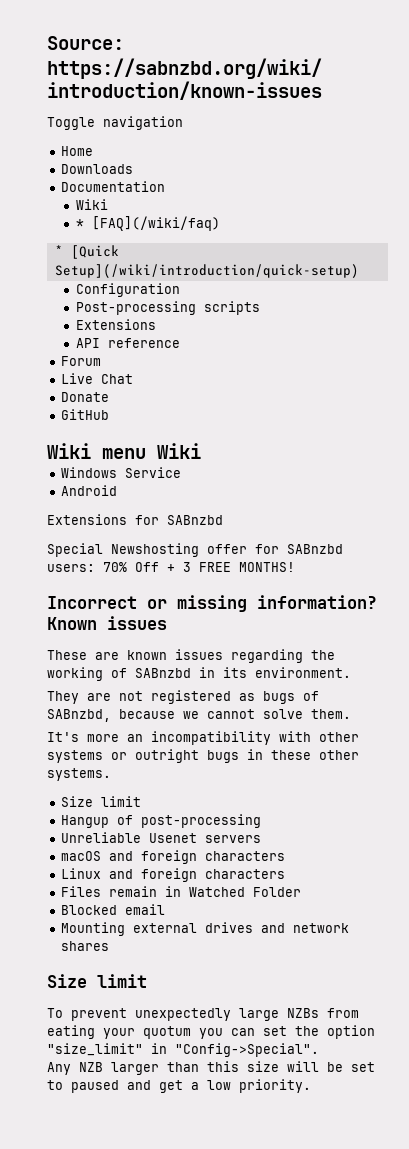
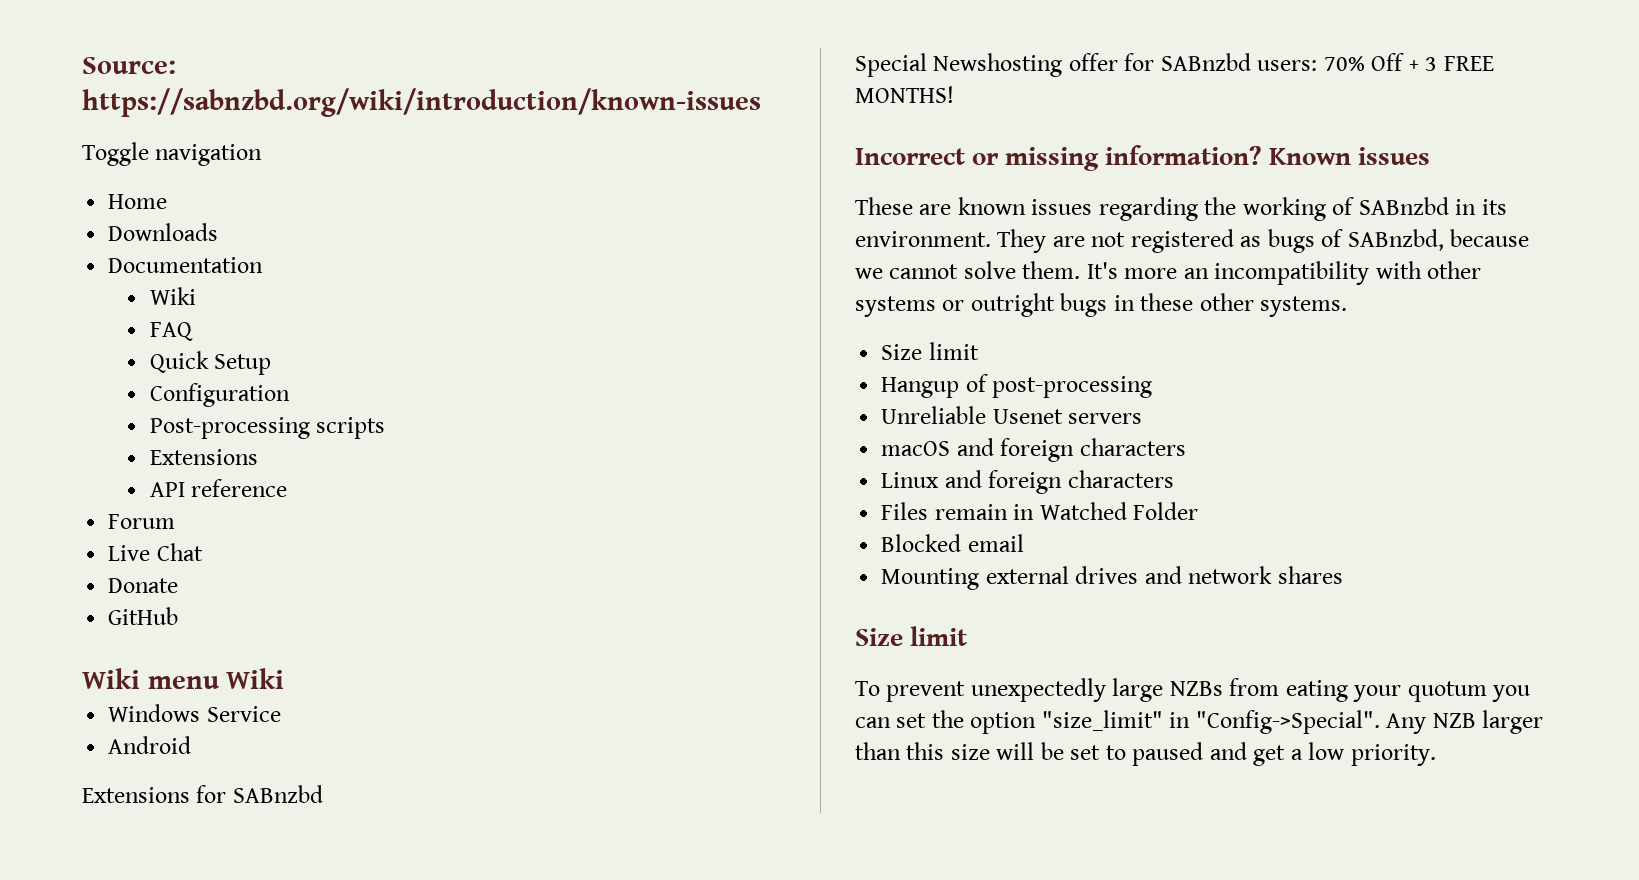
[75,216,220,231] [54,245,119,259] [54,264,359,278] * [FAQ](/wiki/faq) // * [Quick Setup](/wiki/introduction/quick-setup) -> [149,322,193,341] [149,351,272,375] FAQ // Quick Setup
(351, 672) // -> (991, 239) none
(351, 714) // -> (1081, 270) none
(319, 1050) // -> (1380, 722) none

